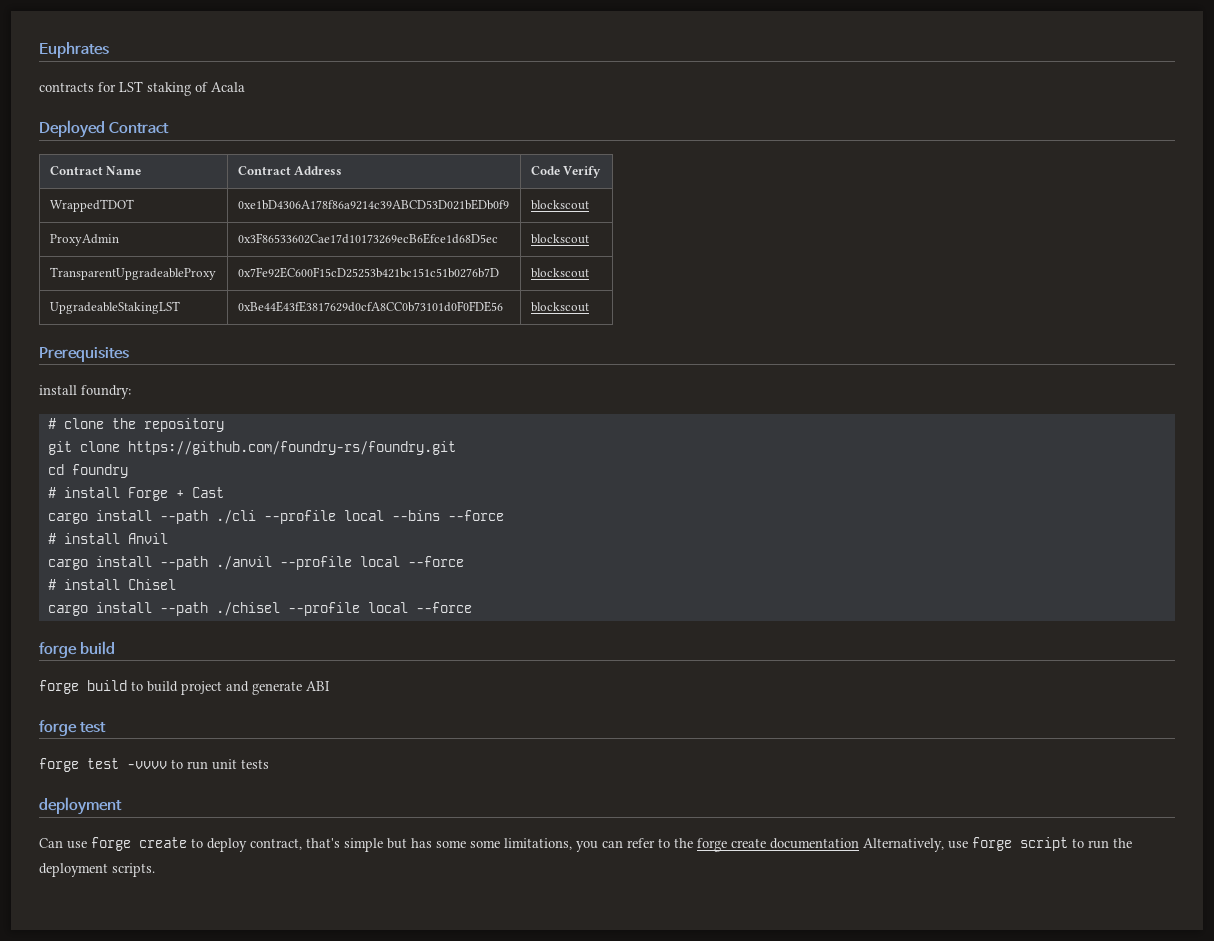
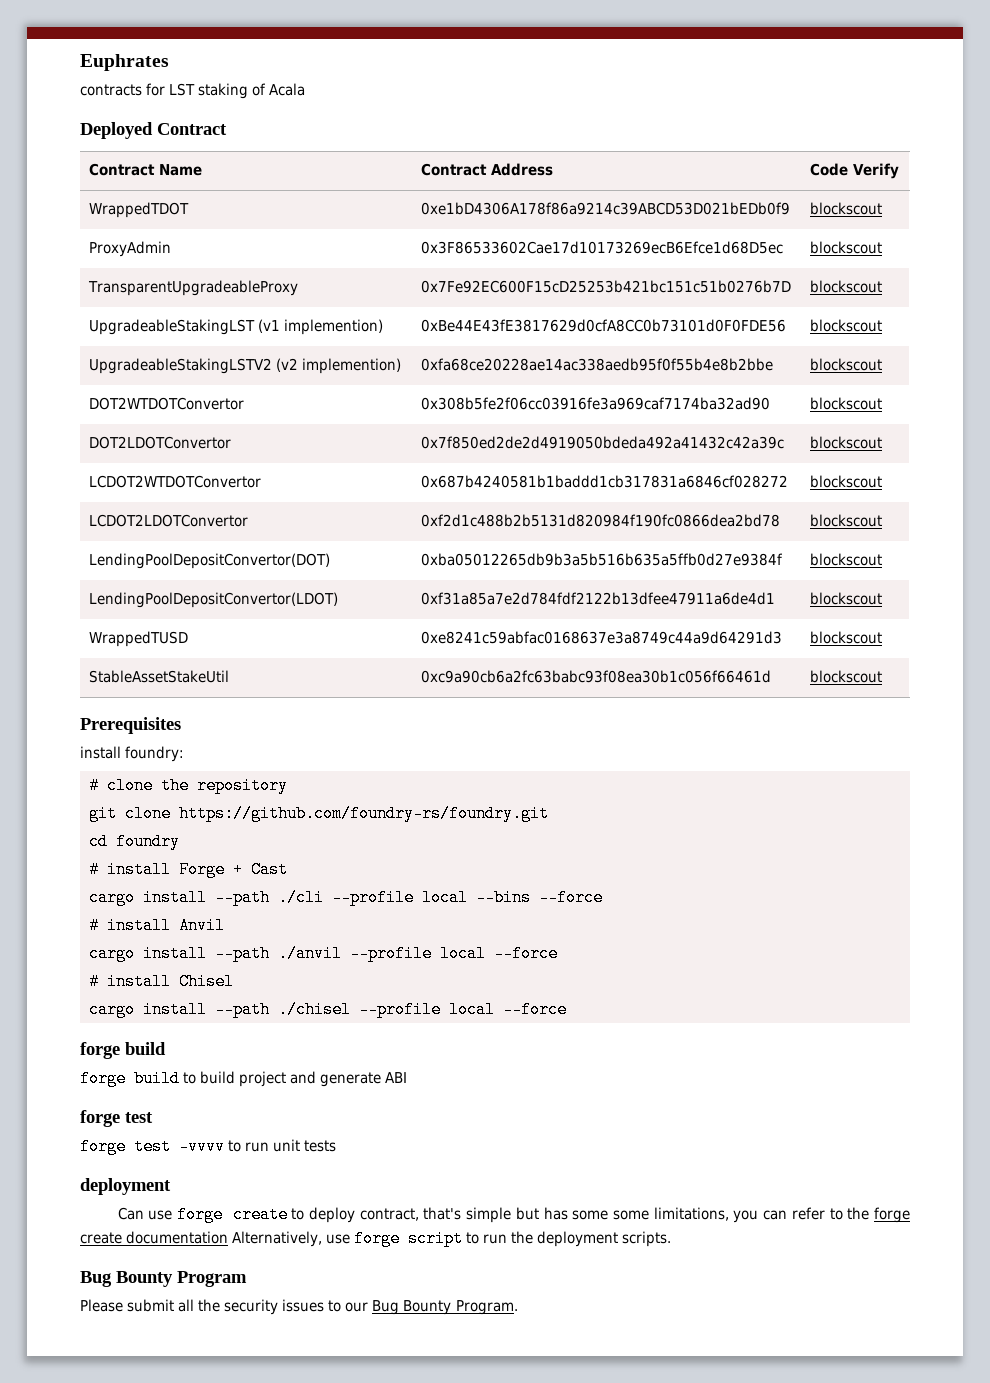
(180, 307) none -> [257,319,383,335] (v1 implemention)
(589, 307) none -> [88,358,401,374] [420,358,773,371] [809,358,882,371] [88,397,244,410] [420,397,770,410] [809,397,882,410] [88,436,231,449] [420,436,784,449] [809,436,882,449] [88,475,261,488] [420,475,788,488] [809,475,882,488] [88,514,248,527] [420,514,780,527] [809,514,882,527] [88,553,330,569] [420,553,783,566] [809,553,882,566] [88,592,338,608] [420,592,775,605] [809,592,882,605] [88,631,188,647] [420,631,782,644] [809,631,882,644] [88,670,229,683] [420,670,771,683] [809,670,882,683] // UpgradeableStakingLSTV2 (v2 implemention) | 0xfa68ce20228ae14ac338aedb95f0f55b4e8b2bbe | blockscout // DOT2WTDOTConvertor | 0x308b5fe2f06cc03916fe3a969caf7174ba32ad90 | blockscout // DOT2LDOTConvertor | 0x7f850ed2de2d4919050bdeda492a41432c42a39c | blockscout // LCDOT2WTDOTConvertor | 0x687b4240581b1baddd1cb317831a6846cf028272 | blockscout // LCDOT2LDOTConvertor | 0xf2d1c488b2b5131d820984f190fc0866dea2bd78 | blockscout // LendingPoolDepositConvertor(DOT) | 0xba05012265db9b3a5b516b635a5ffb0d27e9384f | blockscout // LendingPoolDepositConvertor(LDOT) | 0xf31a85a7e2d784fdf2122b13dfee47911a6de4d1 | blockscout // WrappedTUSD | 0xe8241c59abfac0168637e3a8749c44a9d64291d3 | blockscout // StableAssetStakeUtil | 0xc9a90cb6a2fc63babc93f08ea30b1c056f66461d | blockscout
(155, 870) none -> [80,1271,247,1287] [80,1299,518,1315] // Bug Bounty Program // Please submit all the security issues to our Bug Bounty Program.

